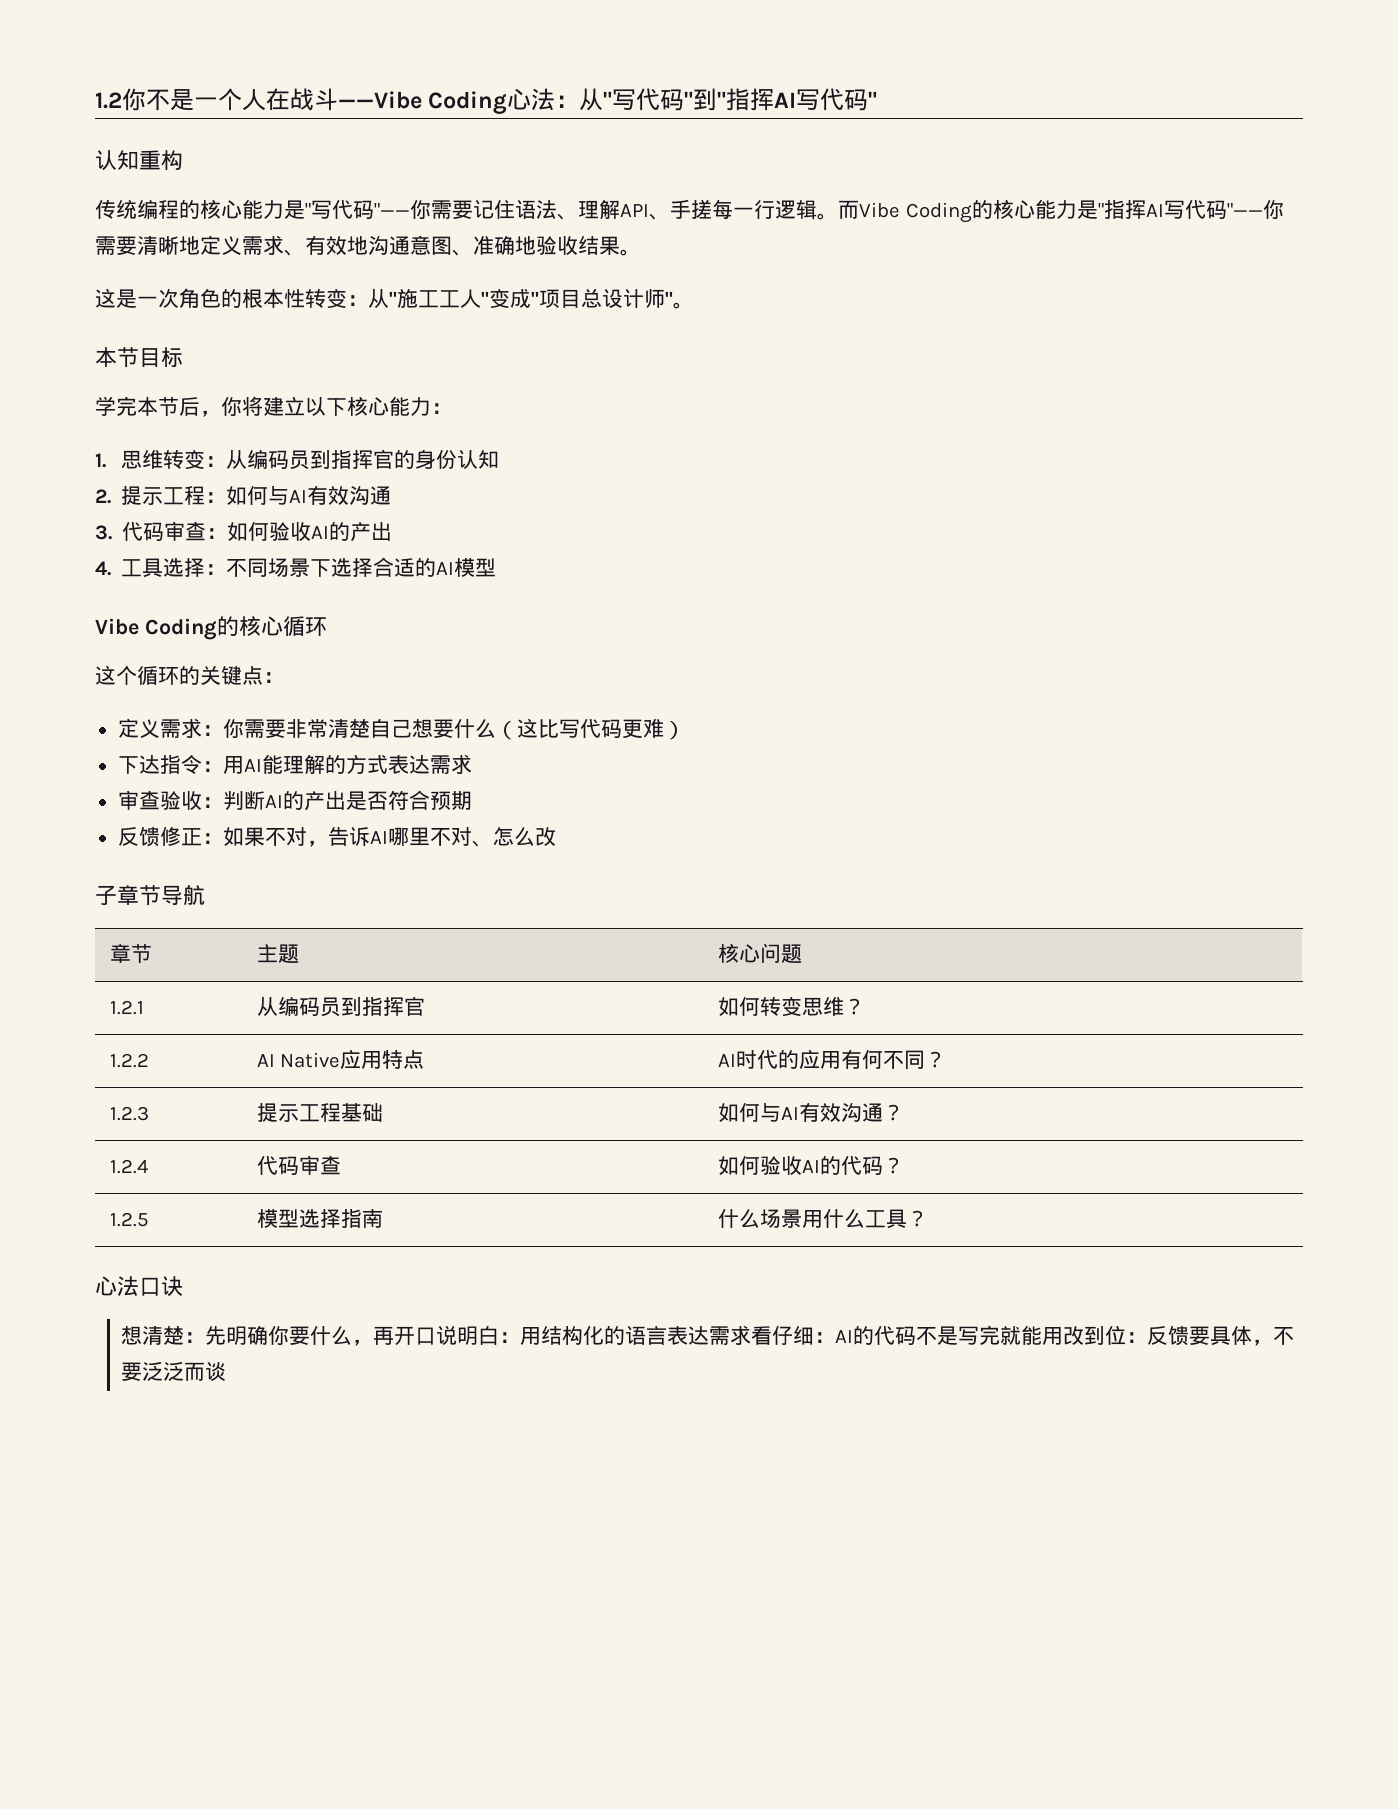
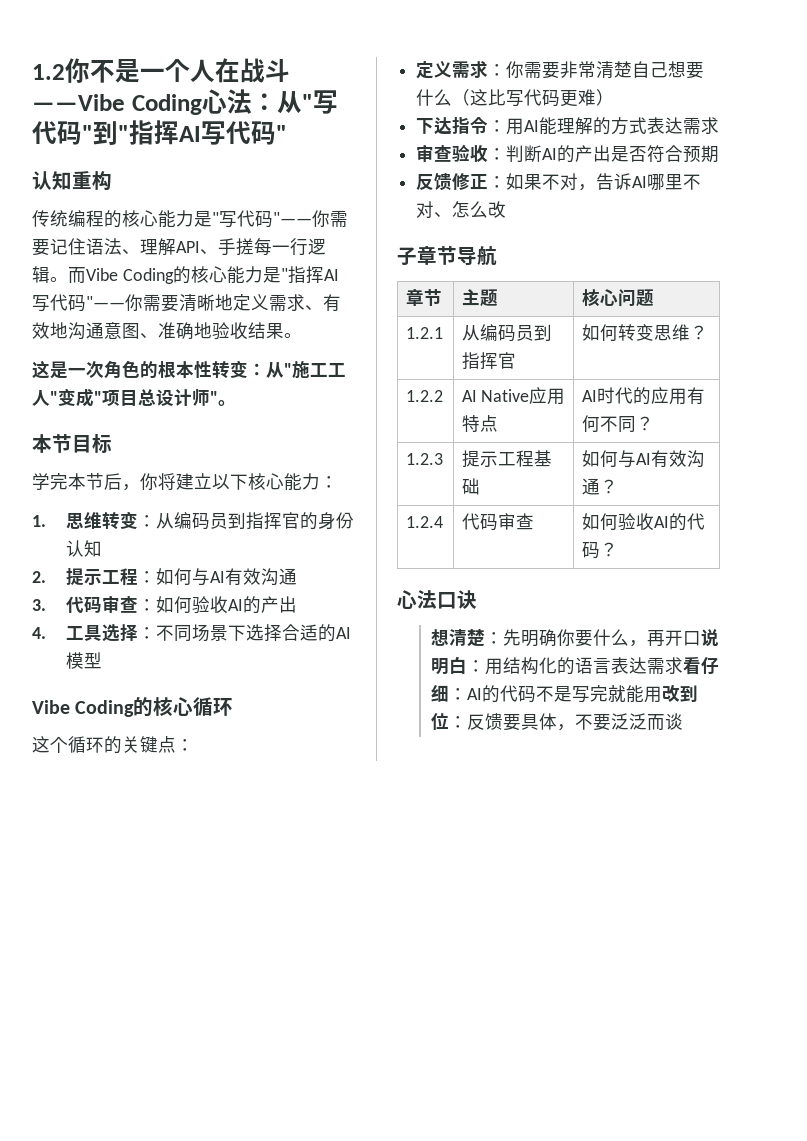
[109,1212,149,1227] [256,1209,383,1228] [717,1209,928,1229] // 1.2.5 | 模型选择指南 | 什么场景用什么工具？ -> (618, 549) none

